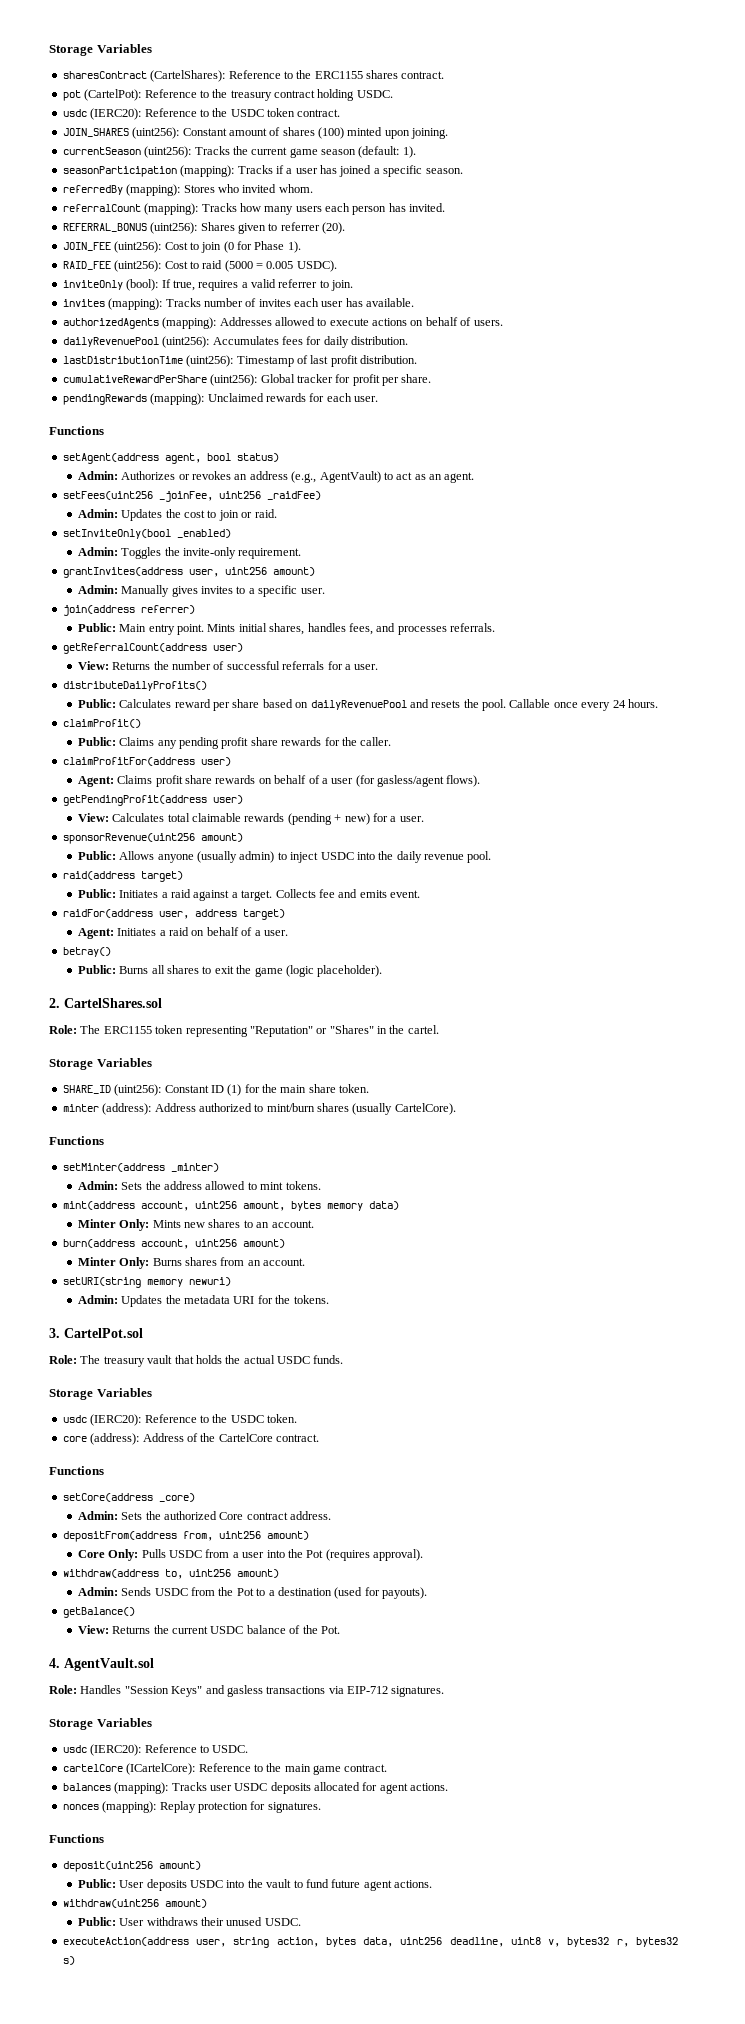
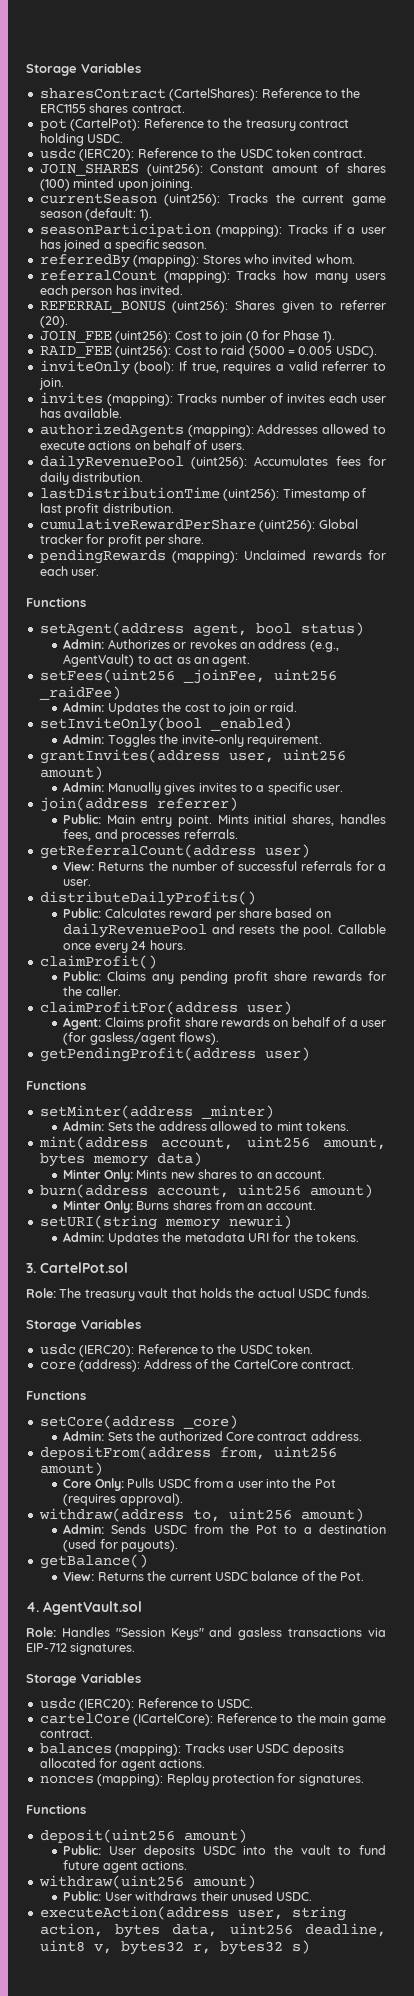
[77,813,424,825] [62,833,243,844] [77,851,492,863] [62,871,183,882] [77,889,421,901] [62,909,285,920] [77,927,288,939] [62,947,111,957] [77,965,383,977] [49,998,162,1008] [49,1025,439,1037] [49,1058,152,1070] [62,1084,370,1096] [62,1103,456,1115] // View: Calculates total claimable rewards (pending + new) for a user. // sponsorRevenue(uint256 amount) // Public: Allows anyone (usually admin) to inject USDC into the daily revenue pool. // raid(address target) // Public: Initiates a raid against a target. Collects fee and emits event. // raidFor(address user, address target) // Agent: Initiates a raid on behalf of a user. // betray() // Public: Burns all shares to exit the game (logic placeholder). // 2. CartelShares.sol // Role: The ERC1155 token representing "Reputation" or "Shares" in the cartel. // Storage Variables // SHARE_ID (uint256): Constant ID (1) for the main share token. // minter (address): Address authorized to mint/burn shares (usually CartelCore). -> (310, 1054) none

